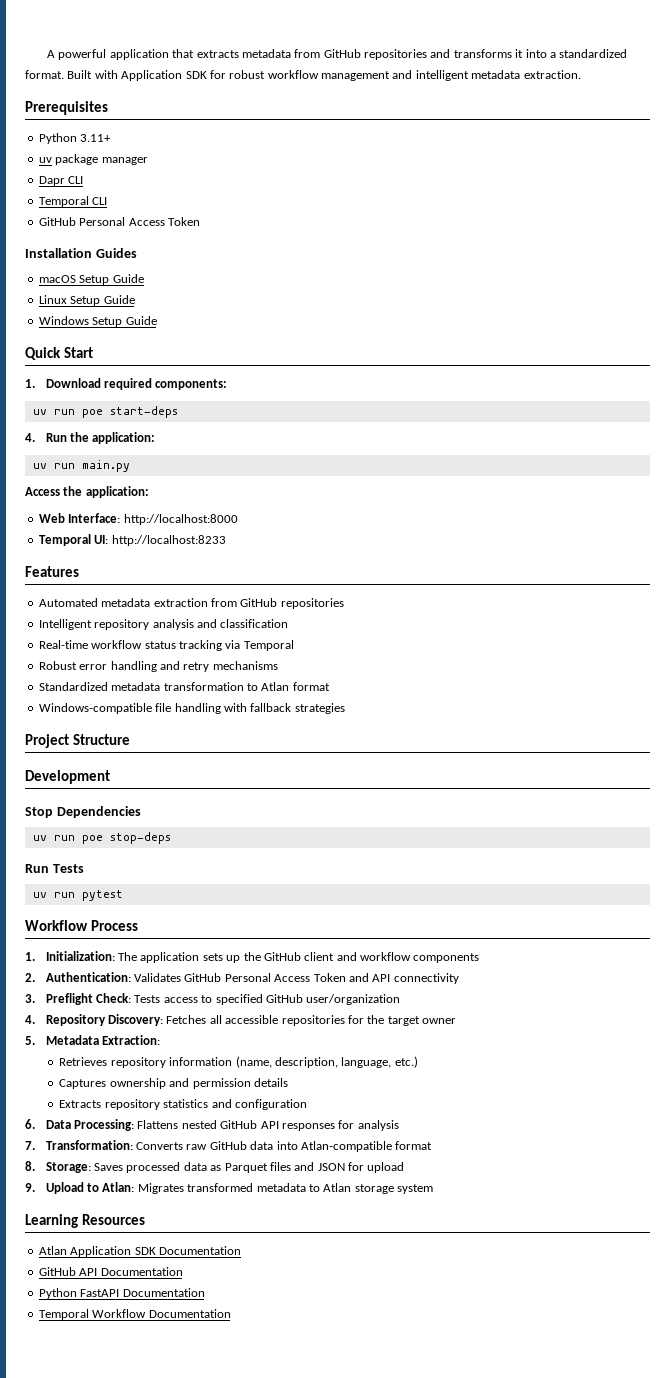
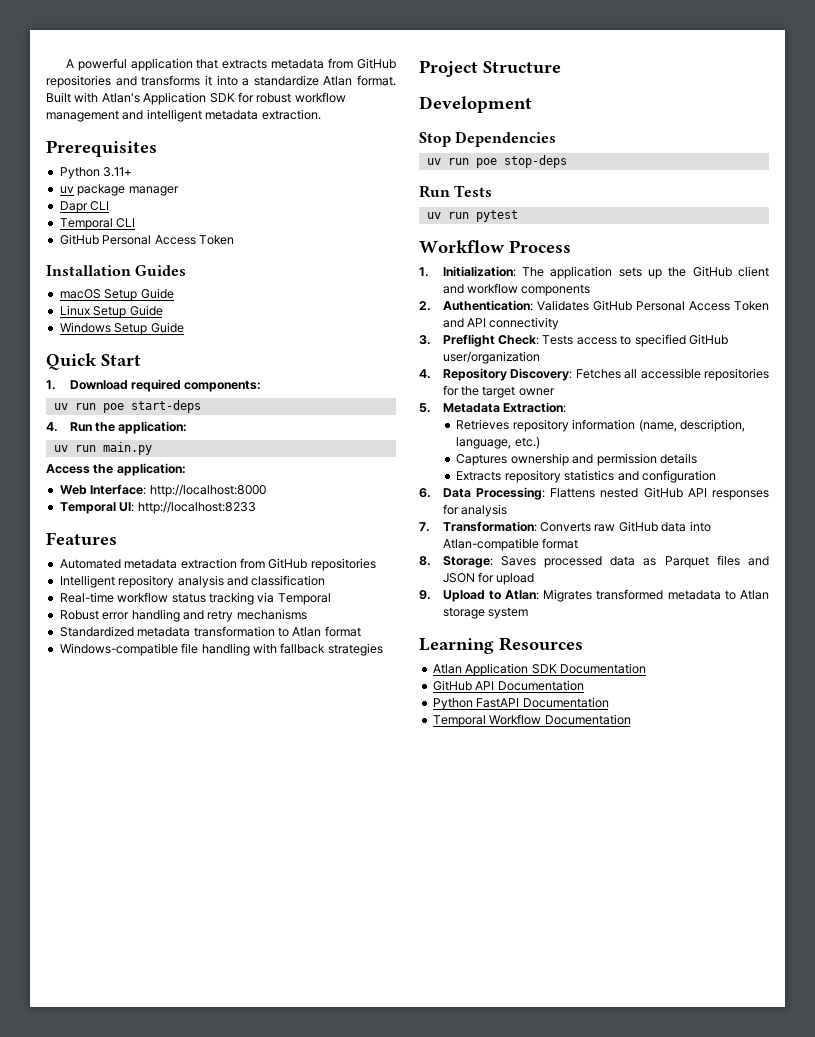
[559,49,628,58] standardized -> [253,75,353,86] standardize Atlan
(118, 74) none -> [101,93,140,103] Atlan's

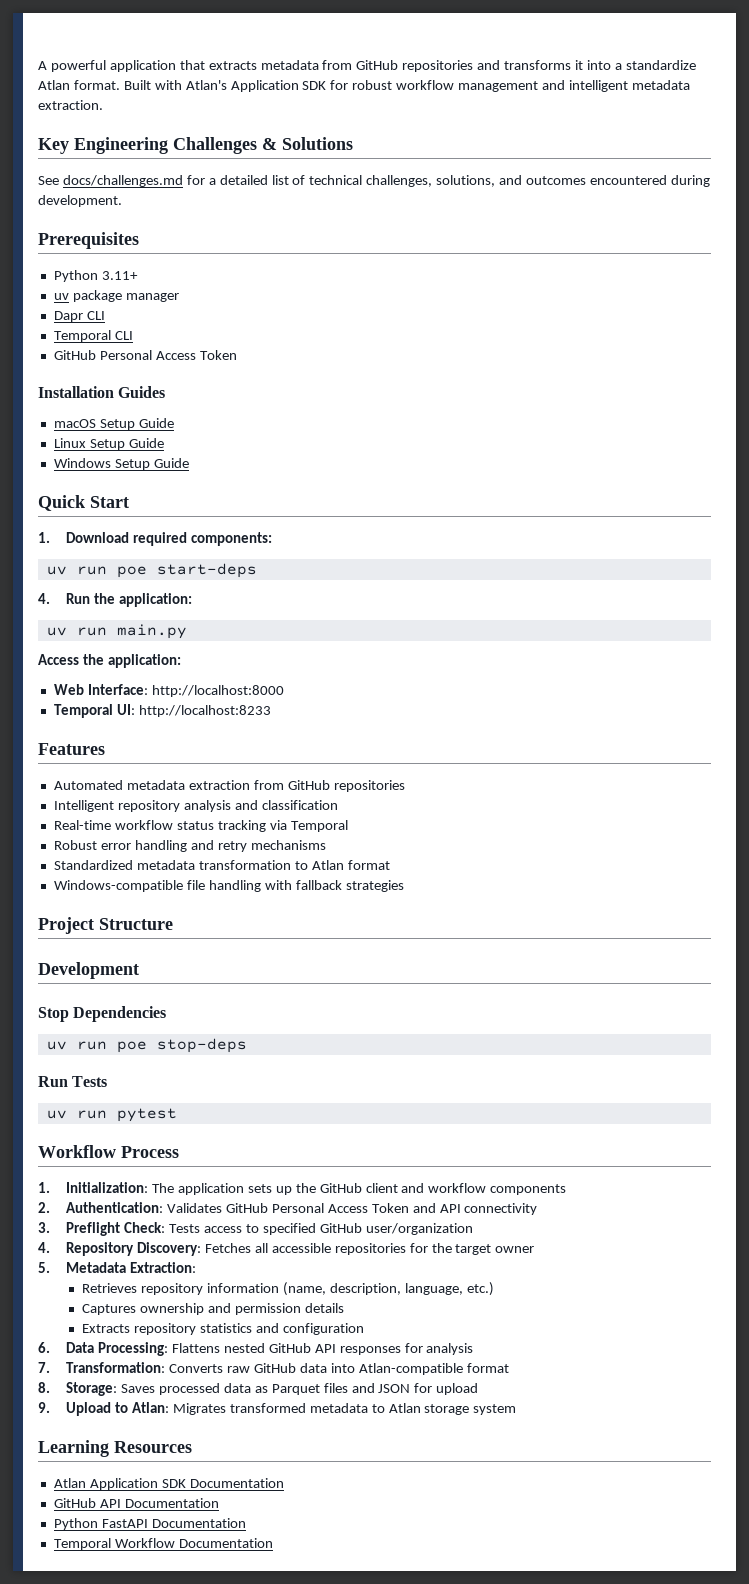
(321, 114) none -> [38,137,353,154] [38,175,710,187] [38,195,122,207] // Key Engineering Challenges & Solutions // See docs/challenges.md for a detailed list of technical challenges, solutions, and outcomes encountered during development.

